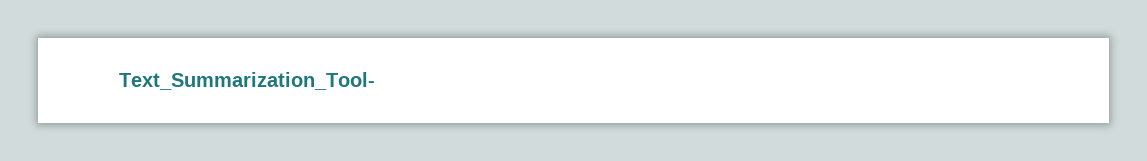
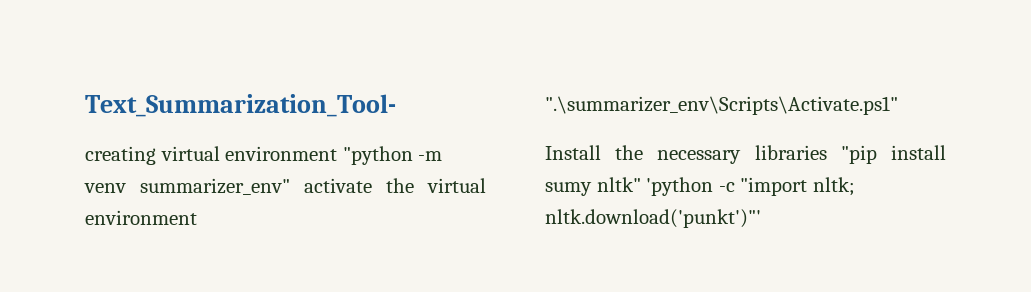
(375, 81) none -> [85,146,443,165] [84,178,486,195] [85,210,197,225] [545,96,898,115] [545,145,946,164] [545,177,855,196] [545,209,761,228] // creating virtual environment "python -m venv summarizer_env" activate the virtual environment ".\summarizer_env\Scripts\Activate.ps1" // Install the necessary libraries "pip install sumy nltk" 'python -c "import nltk; nltk.download('punkt')"'

